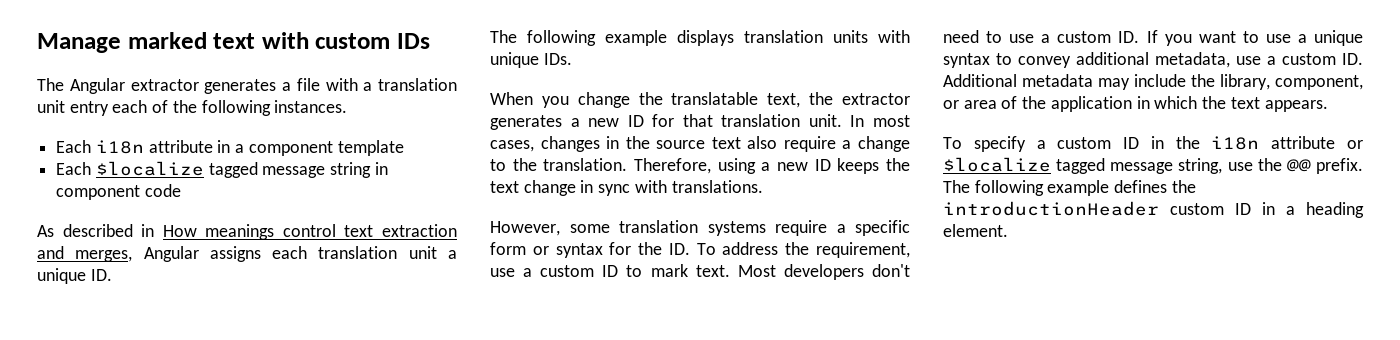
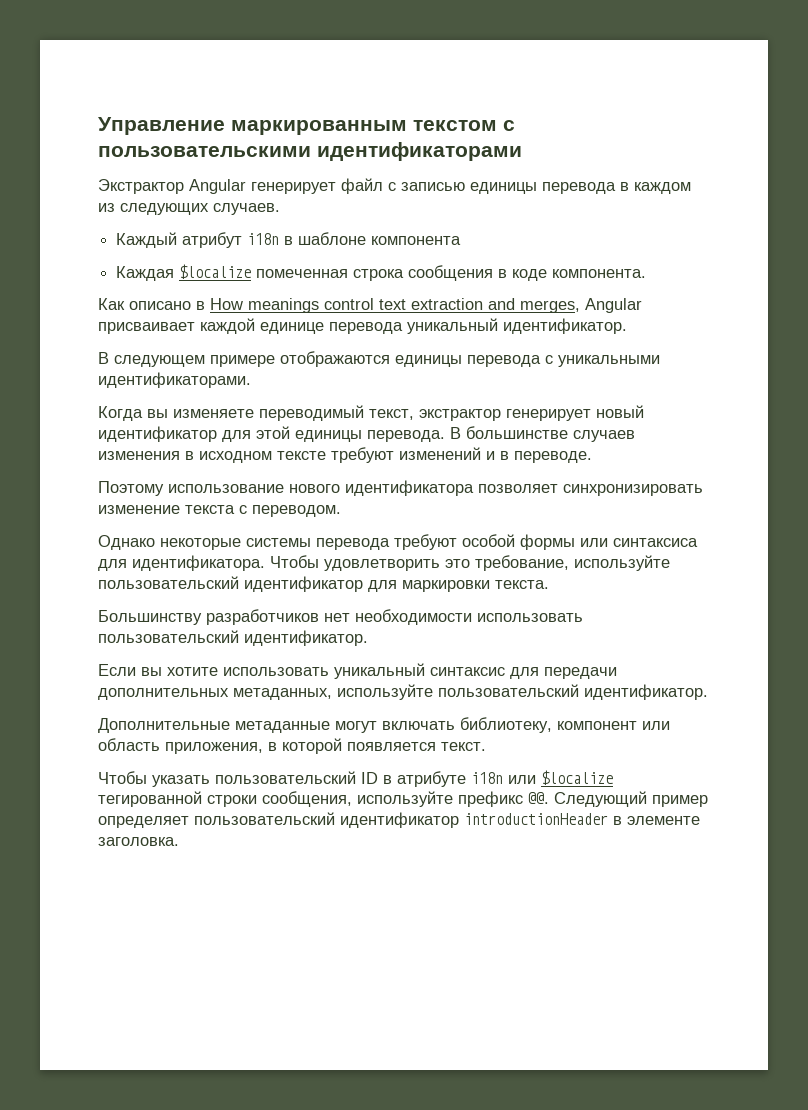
[37,32,431,53] [37,78,457,94] [37,100,348,116] [56,140,404,156] [56,161,388,178] [56,184,181,200] [37,224,155,237] Manage marked text with custom IDs // The Angular extractor generates a file with a translation unit entry each of the following instances. // Each i18n attribute in a component template // Each $localize tagged message string in component code // As described in -> [98,117,515,135] [98,142,522,161] [98,178,691,194] [98,203,280,215] [116,232,462,248] [116,264,647,281] [98,298,205,310] Управление маркированным текстом с пользовательскими идентификаторами // Экстрактор Angular генерирует файл с записью единицы перевода в каждом из следующих случаев. // Каждый атрибут i18n в шаблоне компонента // Каждая $localize помеченная строка сообщения в коде компонента. // Как описано в
[209,246,457,262] [37,268,112,284] [490,30,910,46] [490,52,572,68] [490,92,910,108] [490,114,910,130] [490,136,910,152] [490,158,910,174] [490,180,763,196] [490,220,910,236] [490,242,910,258] [490,264,910,280] [943,30,1363,46] [943,52,1363,68] [943,74,1363,90] [943,96,1328,112] [943,136,1363,152] [943,157,1363,174] [943,180,1196,196] [943,201,1364,218] [943,224,1008,237] assigns each translation unit a unique ID. // The following example displays translation units with unique IDs. // When you change the translatable text, the extractor generates a new ID for that translation unit. In most cases, changes in the source text also require a change to the translation. Therefore, using a new ID keeps the text change in sync with translations. // However, some translation systems require a specific form or syntax for the ID. To address the requirement, use a custom ID to mark text. Most developers don't need to use a custom ID. If you want to use a unique syntax to convey additional metadata, use a custom ID. Additional metadata may include the library, component, or area of the application in which the text appears. // To specify a custom ID in the i18n attribute or $localize tagged message string, use the @@ prefix. The following example defines the introductionHeader custom ID in a heading element. -> [98,318,627,334] [98,351,660,367] [98,372,251,388] [98,405,644,421] [98,426,635,442] [98,447,592,463] [98,480,703,496] [98,505,341,517] [98,534,698,550] [98,555,670,571] [98,576,549,592] [98,609,583,625] [98,630,368,646] [98,663,617,679] [98,684,708,700] [98,717,670,733] [98,738,486,754] [98,770,613,787] [98,791,708,807] [98,812,700,828] [98,837,179,846] присваивает каждой единице перевода уникальный идентификатор. // В следующем примере отображаются единицы перевода с уникальными идентификаторами. // Когда вы изменяете переводимый текст, экстрактор генерирует новый идентификатор для этой единицы перевода. В большинстве случаев изменения в исходном тексте требуют изменений и в переводе. // Поэтому использование нового идентификатора позволяет синхронизировать изменение текста с переводом. // Однако некоторые системы перевода требуют особой формы или синтаксиса для идентификатора. Чтобы удовлетворить это требование, используйте пользовательский идентификатор для маркировки текста. // Большинству разработчиков нет необходимости использовать пользовательский идентификатор. // Если вы хотите использовать уникальный синтаксис для передачи дополнительных метаданных, используйте пользовательский идентификатор. // Дополнительные метаданные могут включать библиотеку, компонент или область приложения, в которой появляется текст. // Чтобы указать пользовательский ID в атрибуте i18n или $localize тегированной строки сообщения, используйте префикс @@. Следующий пример определяет пользовательский идентификатор introductionHeader в элементе заголовка.

